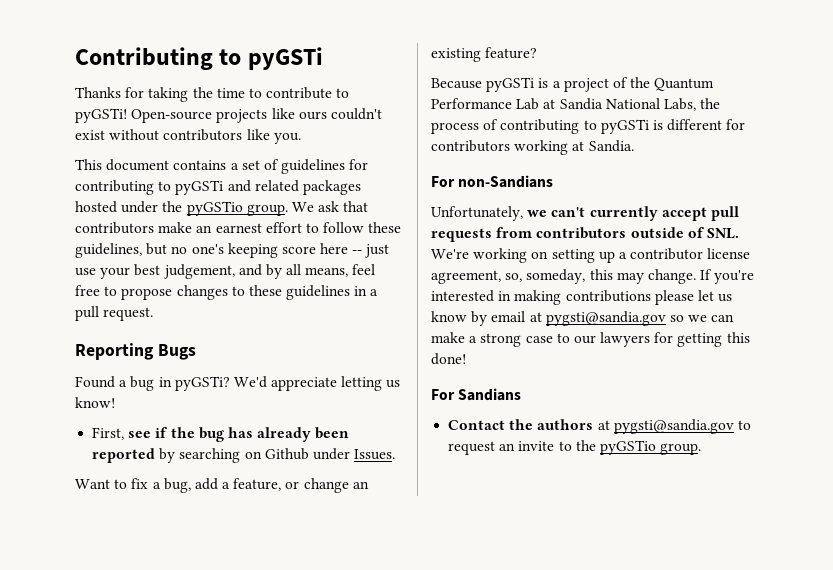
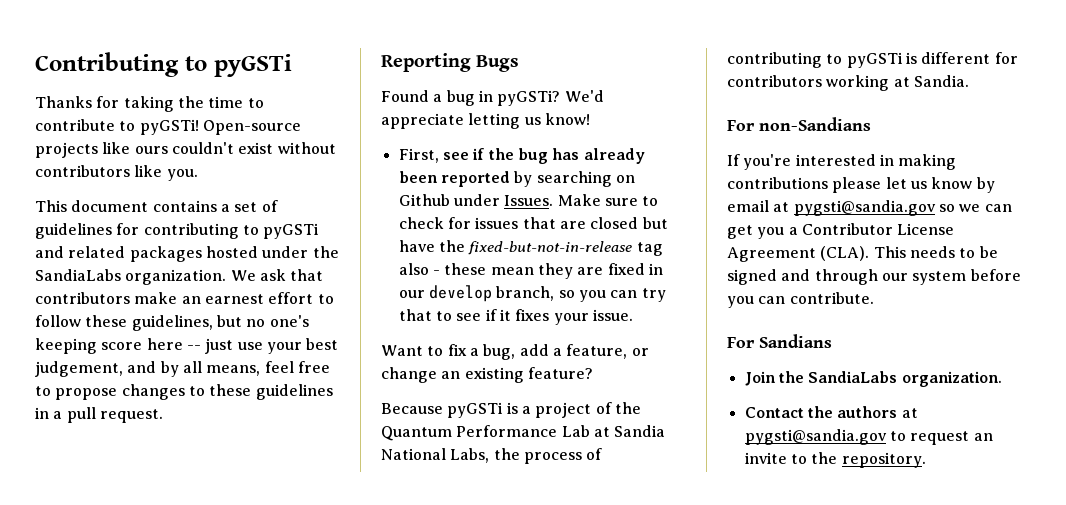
[186,201,288,216] pyGSTio group. -> [35,269,227,285] SandiaLabs organization.
(396, 454) none -> [557,194,659,206] [398,217,668,229] [398,240,663,256] [398,263,663,279] [398,285,666,302] [398,309,633,325] Make sure to check for issues that are closed but have the fixed-but-not-in-release tag also - these mean they are fixed in our develop branch, so you can try that to see if it fixes your issue.
[431,206,739,221] [431,227,739,242] [431,248,751,263] [431,269,696,284] Unfortunately, we can't currently accept pull requests from contributors outside of SNL. We're working on setting up a contributor license agreement, so, someday, this may change. -> (871, 124) none
[431,332,750,347] [431,353,466,365] [431,388,522,401] make a strong case to our lawyers for getting this done! // For Sandians -> [727,223,955,239] [727,246,998,262] [727,269,1021,285] [727,292,874,308] [727,334,832,348] [744,371,1002,387] get you a Contributor License Agreement (CLA). This needs to be signed and through our system before you can contribute. // For Sandians // Join the SandiaLabs organization.
[599,440,702,455] pyGSTio group. -> [841,452,926,468] repository.

